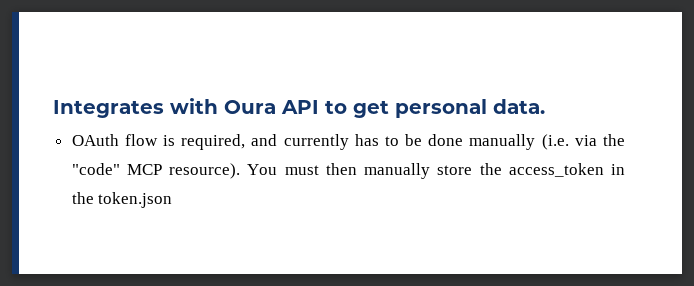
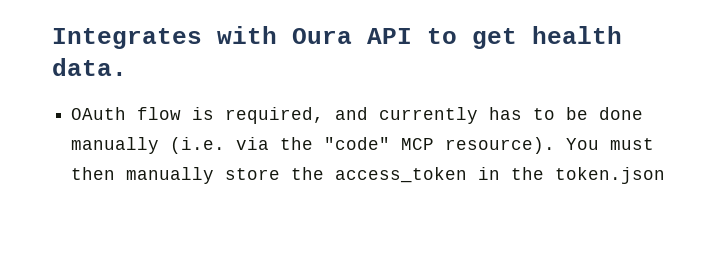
[395,99,487,118] personal -> [532,26,622,44] health

